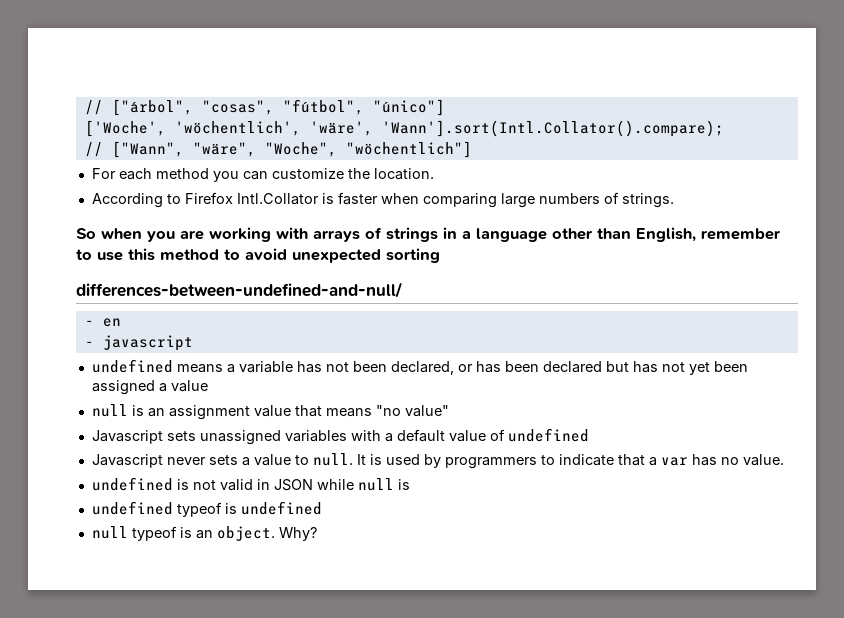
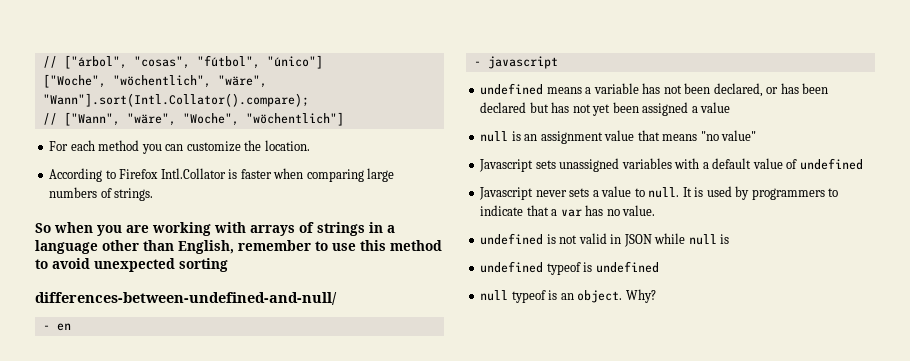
[84,120,724,137] ['Woche', 'wöchentlich', 'wäre', 'Wann'].sort(Intl.Collator().compare); -> [42,74,267,88] [42,93,309,107] ["Woche", "wöchentlich", "wäre", "Wann"].sort(Intl.Collator().compare);

